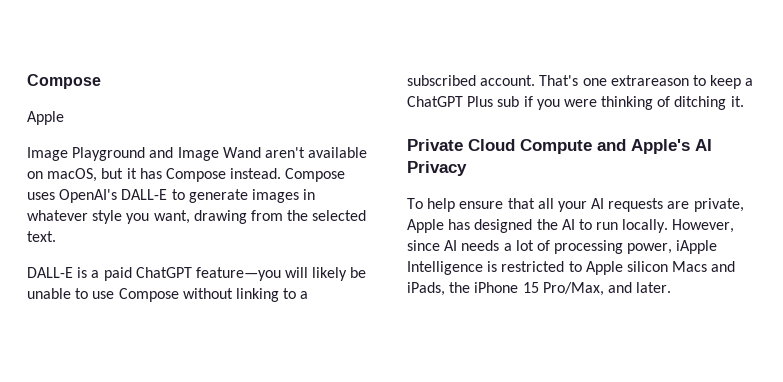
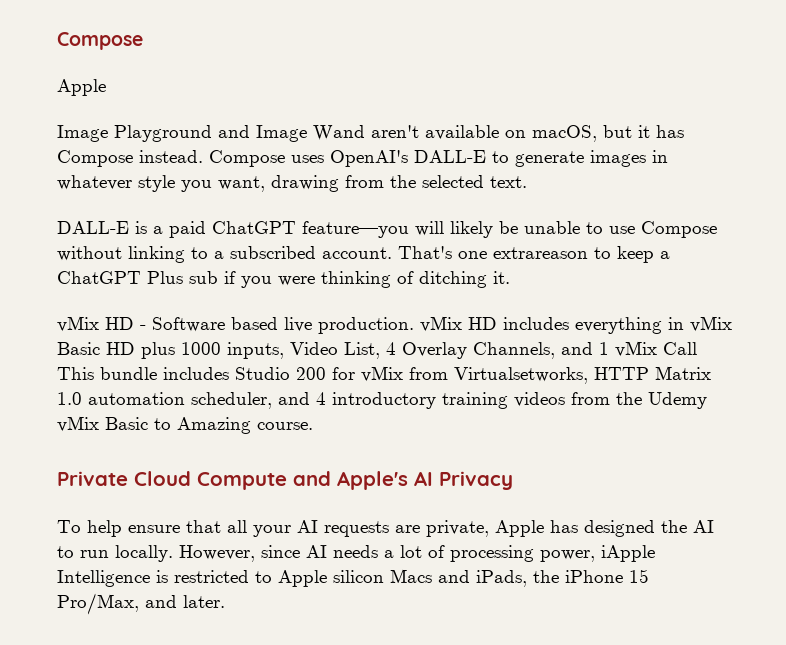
(744, 101) none -> [57,316,732,334] [57,341,697,359] [57,366,711,384] [57,392,707,409] [57,416,313,434] // vMix HD - Software based live production. vMix HD includes everything in vMix Basic HD plus 1000 inputs, Video List, 4 Overlay Channels, and 1 vMix Call This bundle includes Studio 200 for vMix from Virtualsetworks, HTTP Matrix 1.0 automation scheduler, and 4 introductory training videos from the Udemy vMix Basic to Amazing course.

